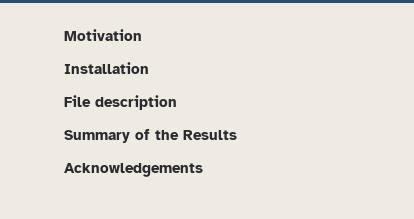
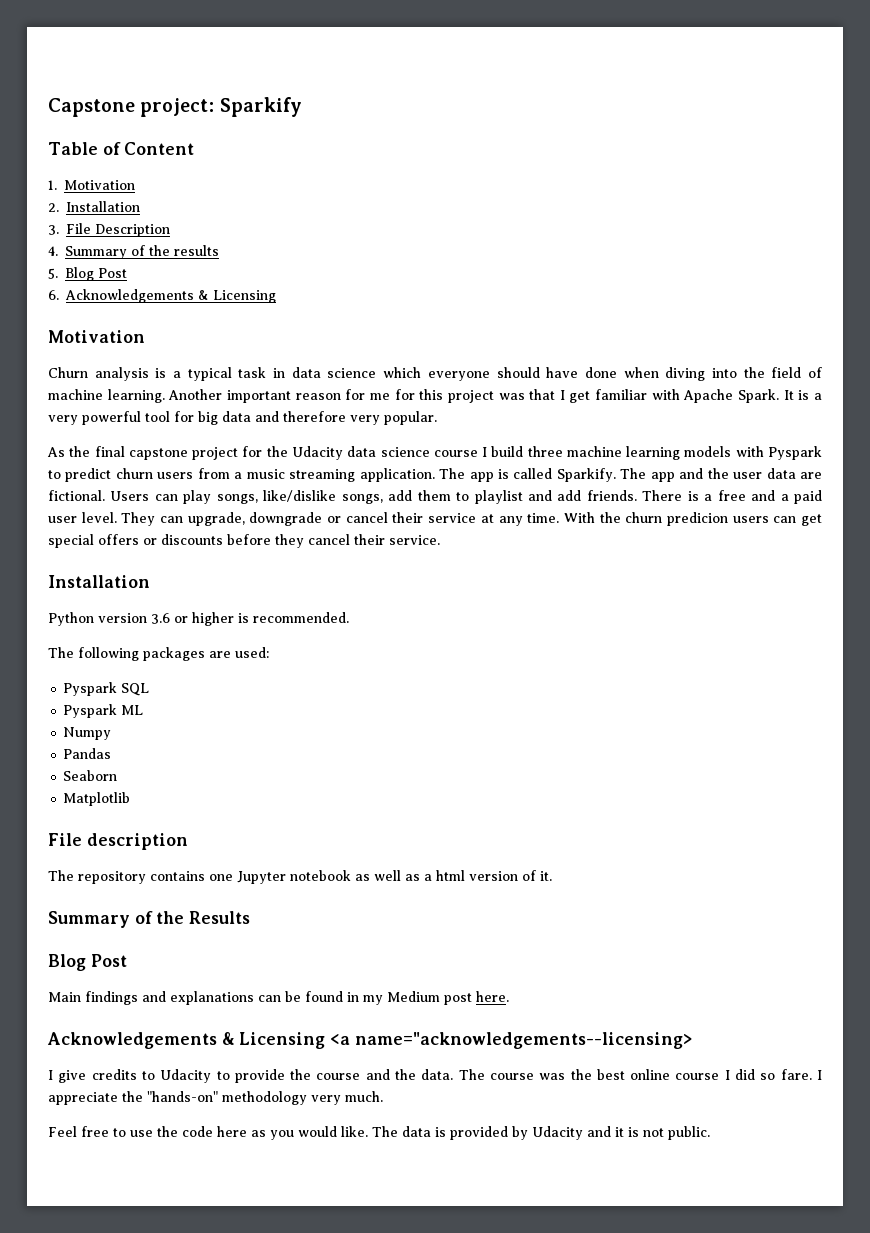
[64,29,142,41] [64,62,149,74] [64,95,177,110] [64,129,237,143] [64,163,203,177] Motivation // Installation // File description // Summary of the Results // Acknowledgements -> [48,97,302,117] [48,142,195,155] [48,180,135,190] [48,201,140,212] [48,223,170,237] [48,245,219,259] [48,267,127,281] [48,289,276,303] [48,330,145,343] [48,367,823,381] [48,389,822,403] [48,411,437,425] [47,446,823,460] [48,468,823,482] [48,490,823,504] [48,512,823,526] [48,534,440,548] [48,575,150,588] [48,612,349,626] [48,647,269,661] [63,682,150,696] [63,704,144,718] [63,727,112,740] [63,748,112,759] [63,770,118,781] [63,792,131,806] [48,833,188,850] [48,870,552,884] [48,911,251,928] [48,954,127,971] [48,991,509,1005] [47,1032,692,1049] [48,1069,823,1083] [48,1091,383,1105] [48,1126,710,1140] Capstone project: Sparkify // Table of Content // 1. Motivation // 2. Installation // 3. File Description // 4. Summary of the results // 5. Blog Post // 6. Acknowledgements & Licensing // Motivation // Churn analysis is a typical task in data science which everyone should have done when diving into the field of machine learning. Another important reason for me for this project was that I get familiar with Apache Spark. It is a very powerful tool for big data and therefore very popular. // As the final capstone project for the Udacity data science course I build three machine learning models with Pyspark to predict churn users from a music streaming application. The app is called Sparkify. The app and the user data are fictional. Users can play songs, like/dislike songs, add them to playlist and add friends. There is a free and a paid user level. They can upgrade, downgrade or cancel their service at any time. With the churn predicion users can get special offers or discounts before they cancel their service. // Installation // Python version 3.6 or higher is recommended. // The following packages are used: // Pyspark SQL // Pyspark ML // Numpy // Pandas // Seaborn // Matplotlib // File description // The repository contains one Jupyter notebook as well as a html version of it. // Summary of the Results // Blog Post // Main findings and explanations can be found in my Medium post here. // Acknowledgements & Licensing <a name="acknowledgements--licensing> // I give credits to Udacity to provide the course and the data. The course was the best online course I did so fare. I appreciate the "hands-on" methodology very much. // Feel free to use the code here as you would like. The data is provided by Udacity and it is not public.

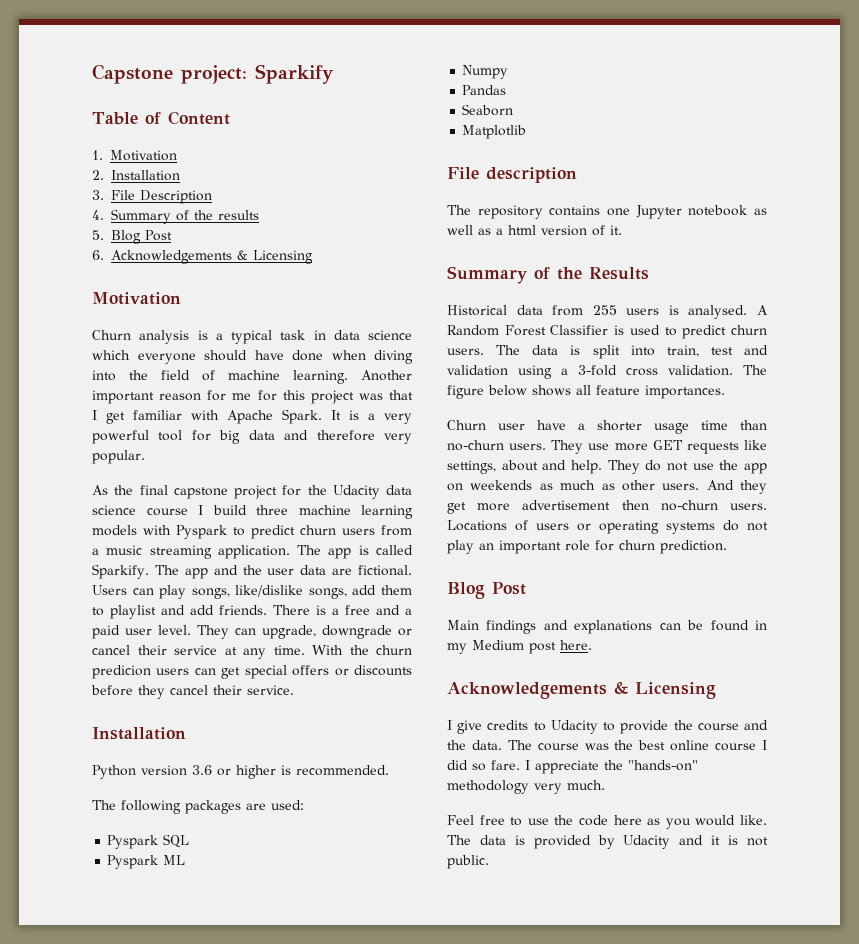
(251, 917) none -> [447,305,768,319] [447,325,767,339] [447,345,768,359] [447,365,767,379] [447,385,725,399] [447,420,767,434] [447,440,767,454] [447,460,767,474] [447,480,767,494] [447,500,767,514] [447,520,768,534] [447,540,727,554] // Historical data from 255 users is analysed. A Random Forest Classifier is used to predict churn users. The data is split into train, test and validation using a 3-fold cross validation. The figure below shows all feature importances. // Churn user have a shorter usage time than no-churn users. They use more GET requests like settings, about and help. They do not use the app on weekends as much as other users. And they get more advertisement then no-churn users. Locations of users or operating systems do not play an important role for churn prediction.
[330,1032,692,1049] <a name="acknowledgements--licensing> -> (716, 690) none

